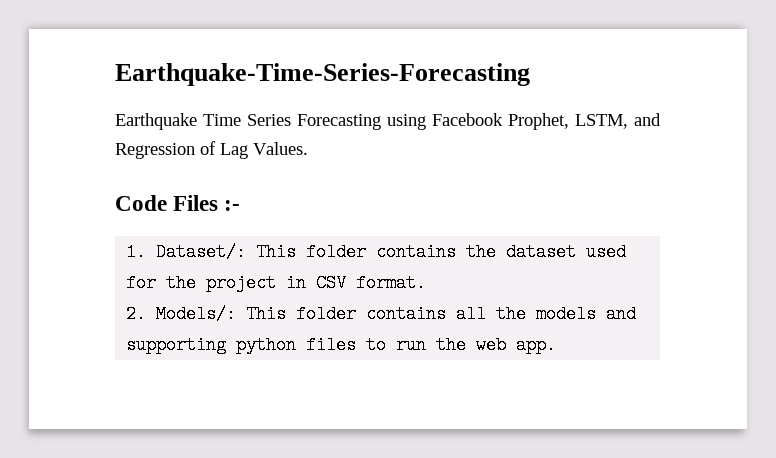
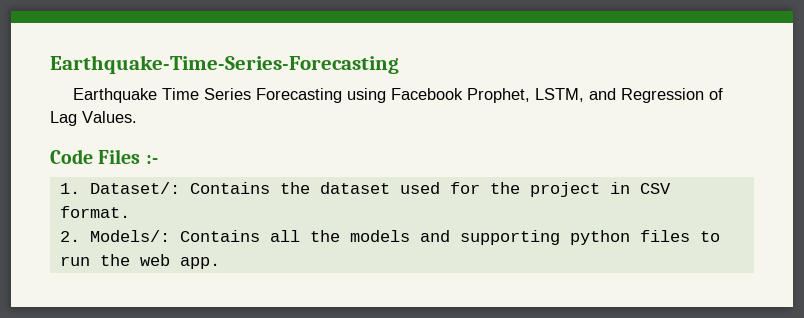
[256,243,457,261] This folder contains -> [189,182,270,194] Contains
[246,305,447,323] This folder contains -> [179,230,260,242] Contains

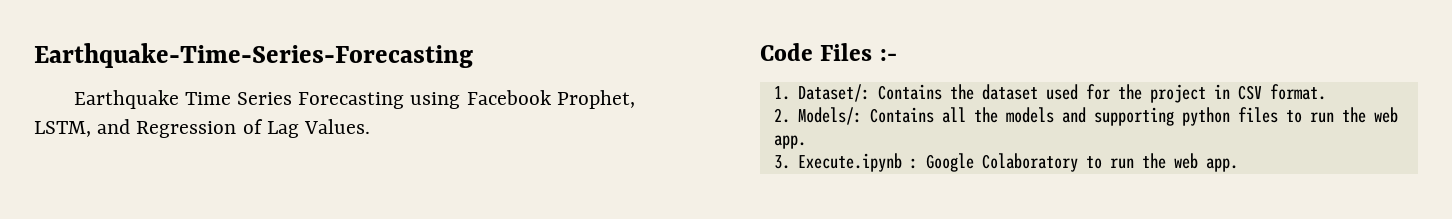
(220, 263) none -> [773,153,1238,172] // 3. Execute.ipynb : Google Colaboratory to run the web app.

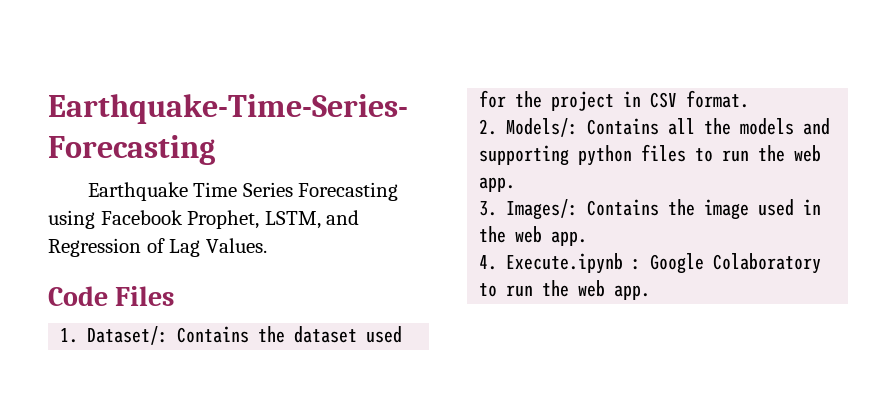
[879,49,897,61] :- -> (175, 296) none
(790, 162) none -> [506,199,822,220] [479,226,588,246] [479,255,498,270] Images/: Contains the image used in the web app. // 4.

